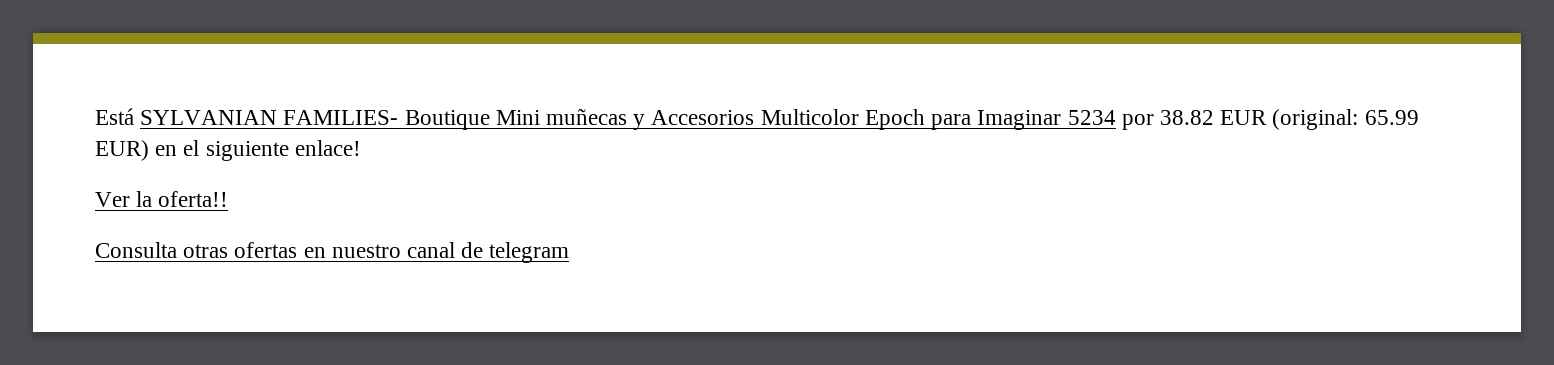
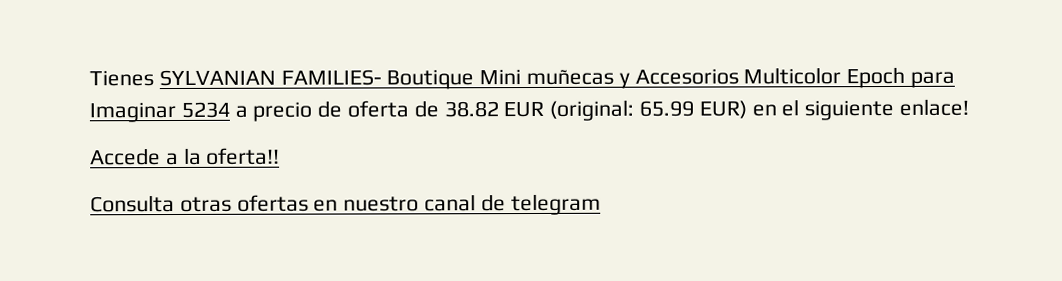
[95,108,134,125] Está -> [89,70,154,87] Tienes
[1121,114,1154,130] por -> [234,100,439,122] a precio de oferta de
[95,192,130,207] Ver -> [90,148,179,166] Accede a

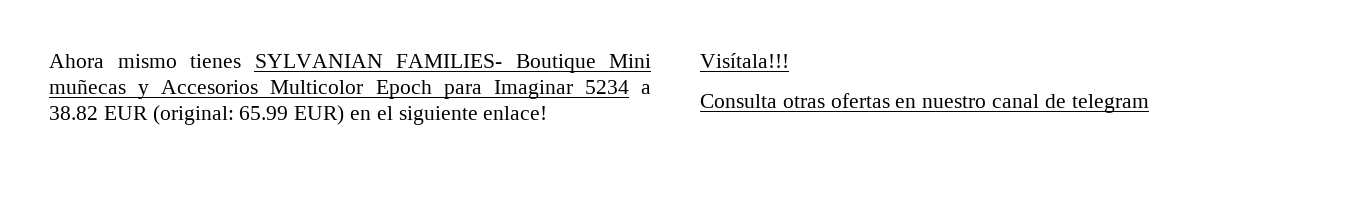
[89,70,154,87] Tienes -> [49,54,241,68] Ahora mismo tienes
[252,100,439,122] precio de oferta de -> (651, 89) none
[90,147,281,166] Accede a la oferta!! -> [700,53,789,68] Visítala!!!

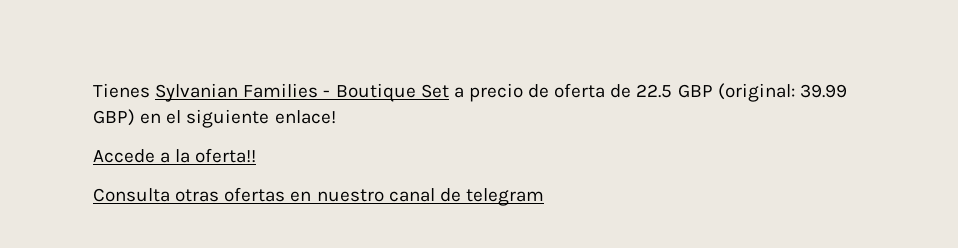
[49,54,651,73] [49,79,651,99] [49,105,345,125] Ahora mismo tienes SYLVANIAN FAMILIES- Boutique Mini muñecas y Accesorios Multicolor Epoch para Imaginar 5234 a 38.82 EUR (original: 65.99 EUR) -> [93,83,847,102] [93,109,135,126] Tienes Sylvanian Families - Boutique Set a precio de oferta de 22.5 GBP (original: 39.99 GBP)
[700,53,789,68] Visítala!!! -> [93,148,257,163] Accede a la oferta!!

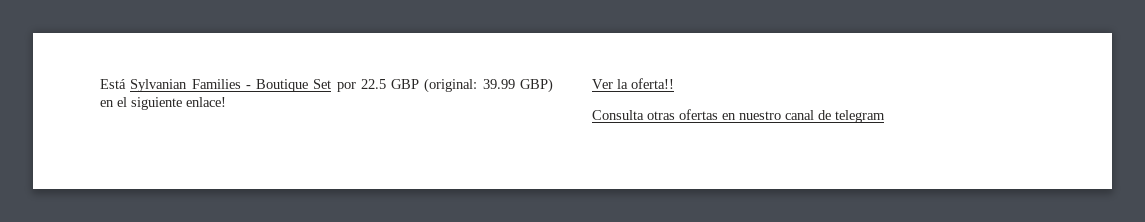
[93,83,150,98] Tienes -> [100,79,126,89] Está
[453,83,632,102] a precio de oferta de -> [336,82,356,92] por
[93,149,171,163] Accede a -> [592,79,613,89] Ver

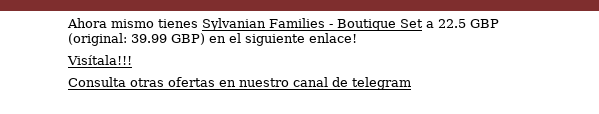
[100,79,126,89] Está -> [67,18,198,28] Ahora mismo tienes
[336,82,356,92] por -> [426,21,434,28] a
[592,78,674,89] Ver la oferta!! -> [67,55,132,65] Visítala!!!

